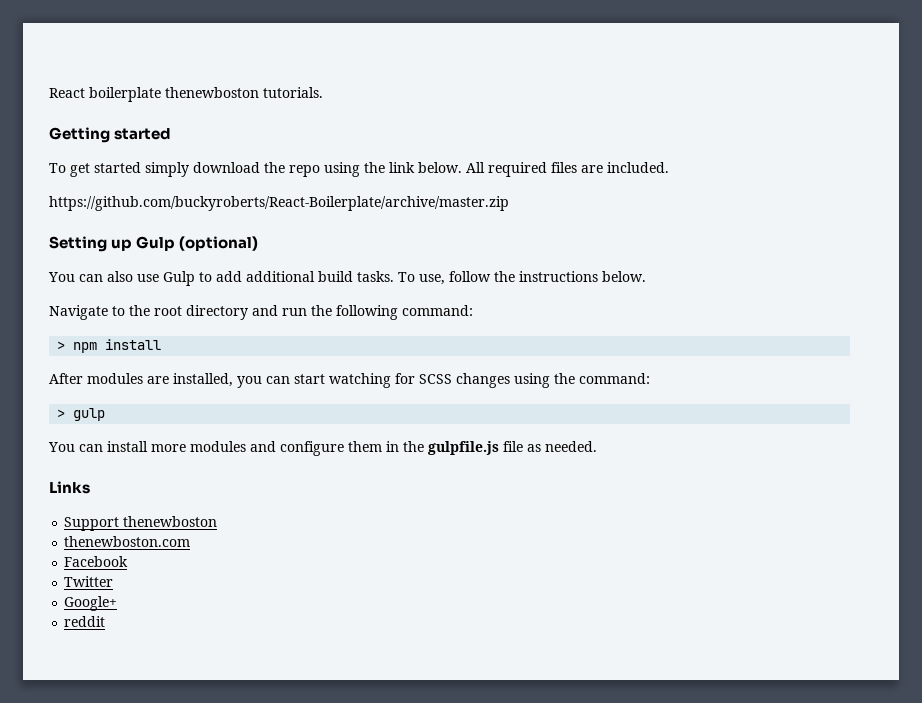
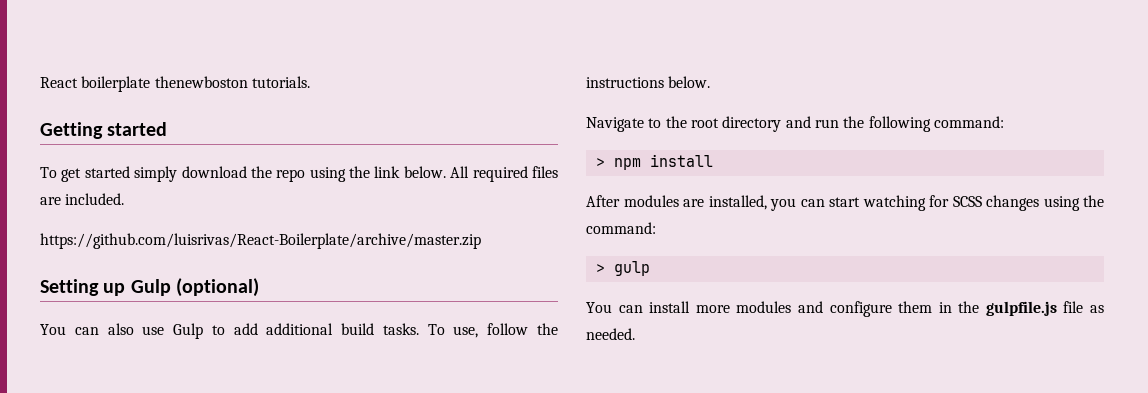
[49,196,509,211] https://github.com/buckyroberts/React-Boilerplate/archive/master.zip -> [40,233,481,249] https://github.com/luisrivas/React-Boilerplate/archive/master.zip
[49,481,90,494] [64,516,218,531] [64,536,191,547] [64,556,129,567] [64,576,114,587] [64,596,118,611] [64,616,106,627] // Links // Support thenewboston // thenewboston.com // Facebook // Twitter // Google+ // reddit -> (635, 334) none

